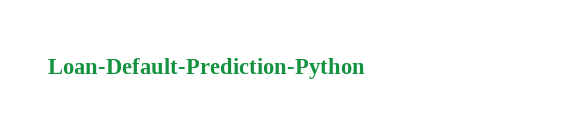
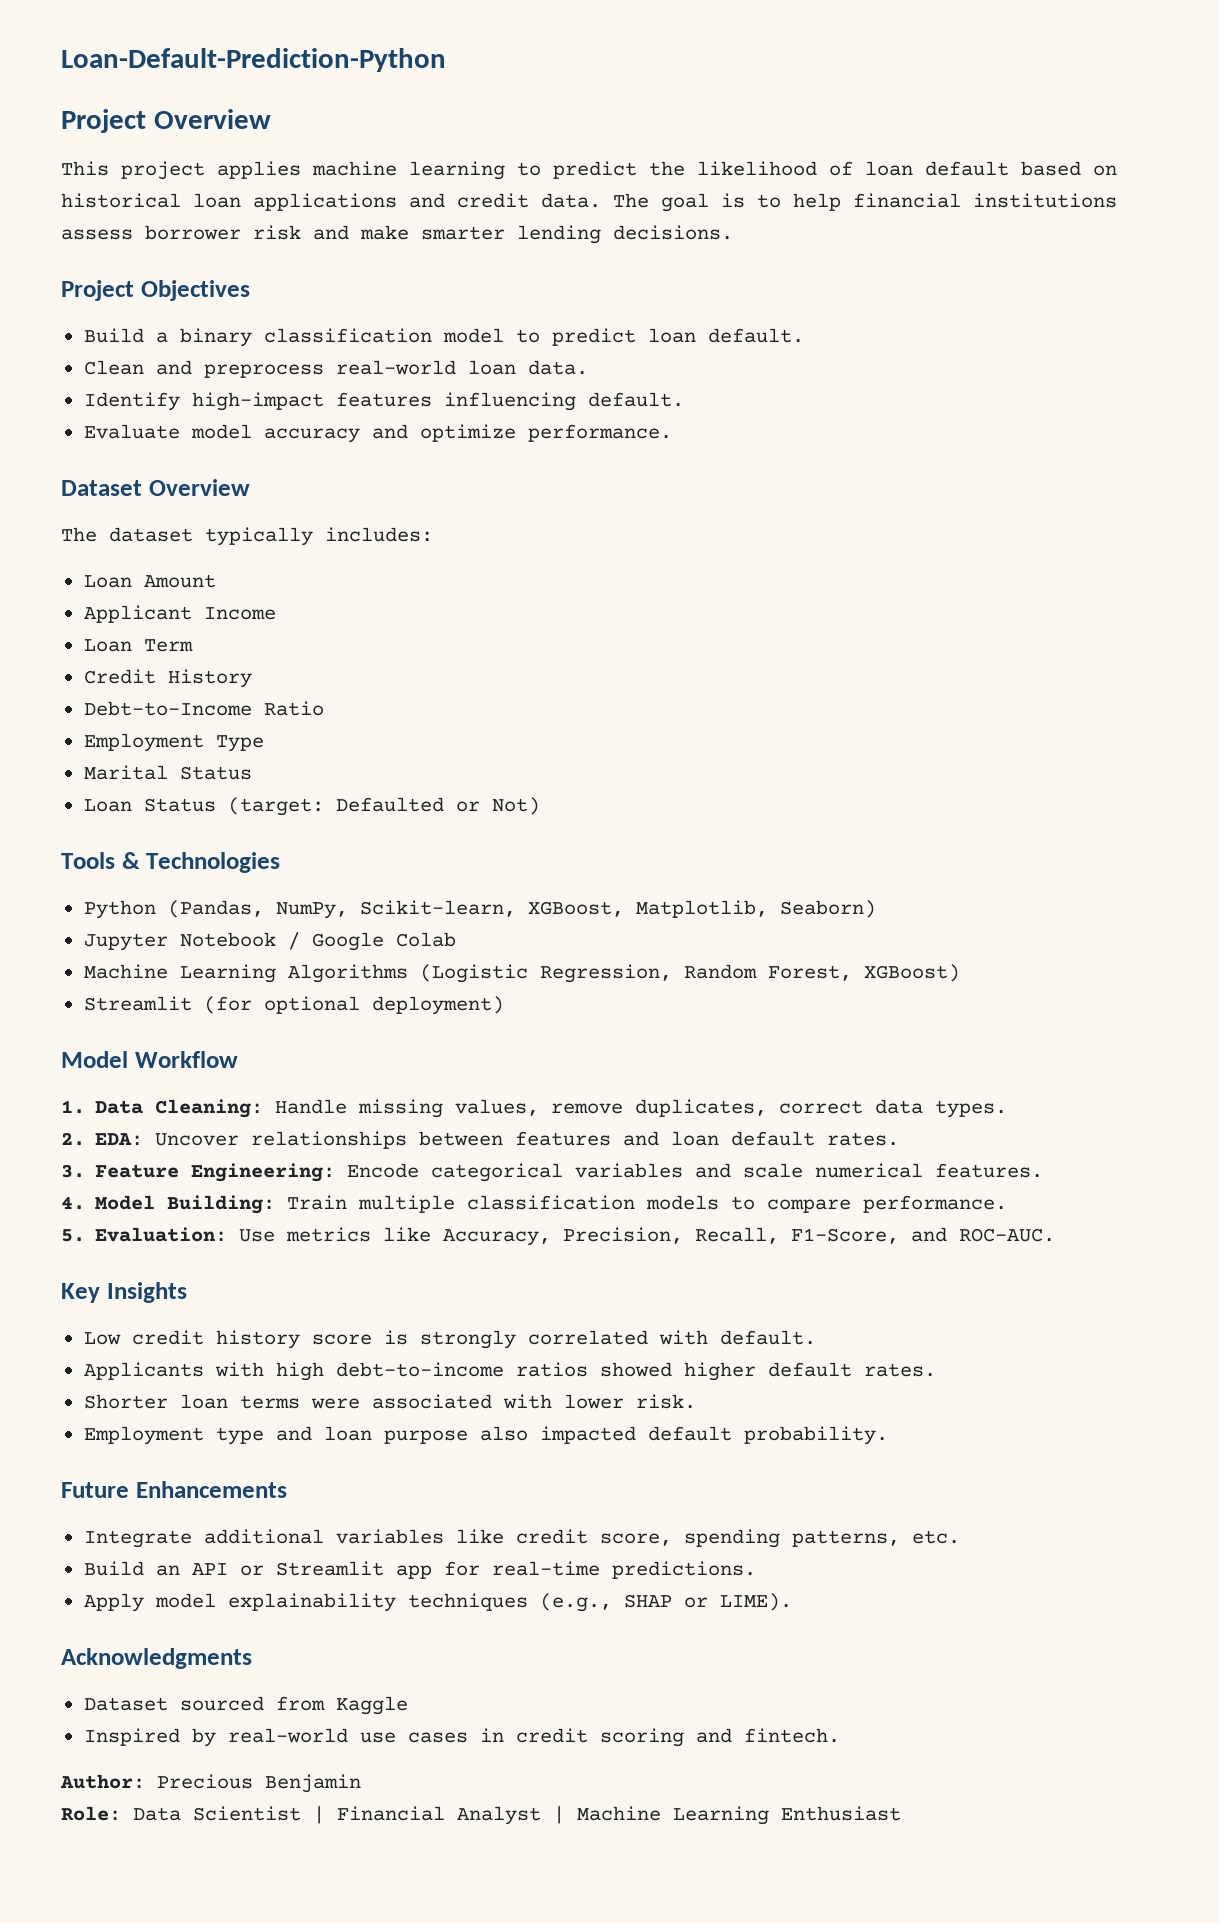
(365, 68) none -> [61,109,271,133] [61,161,1117,180] [61,193,1117,212] [61,225,733,244] [61,280,250,301] [83,328,804,347] [83,360,588,378] [83,392,684,411] [83,424,672,443] [61,479,250,496] [61,527,433,546] [83,574,216,588] [83,605,276,623] [83,639,193,652] [83,669,252,688] [83,701,324,716] [83,733,264,752] [83,765,252,780] [83,797,540,816] [61,852,281,873] [83,900,876,919] [83,932,456,951] [83,964,960,983] [83,996,504,1015] [61,1051,238,1068] [61,1099,1008,1118] [61,1131,900,1149] [61,1163,1044,1182] [61,1195,1008,1214] [61,1227,1056,1246] [61,1282,187,1303] [83,1330,816,1349] [83,1362,936,1381] [83,1394,696,1409] [83,1426,888,1445] [61,1481,287,1498] [83,1529,960,1548] [83,1561,756,1579] [83,1593,792,1612] [61,1648,252,1669] [83,1696,408,1715] [83,1728,840,1747] [60,1774,361,1793] [61,1806,901,1825] // Project Overview // This project applies machine learning to predict the likelihood of loan default based on historical loan applications and credit data. The goal is to help financial institutions assess borrower risk and make smarter lending decisions. // Project Objectives // Build a binary classification model to predict loan default. // Clean and preprocess real-world loan data. // Identify high-impact features influencing default. // Evaluate model accuracy and optimize performance. // Dataset Overview // The dataset typically includes: // Loan Amount // Applicant Income // Loan Term // Credit History // Debt-to-Income Ratio // Employment Type // Marital Status // Loan Status (target: Defaulted or Not) // Tools & Technologies // Python (Pandas, NumPy, Scikit-learn, XGBoost, Matplotlib, Seaborn) // Jupyter Notebook / Google Colab // Machine Learning Algorithms (Logistic Regression, Random Forest, XGBoost) // Streamlit (for optional deployment) // Model Workflow // 1. Data Cleaning: Handle missing values, remove duplicates, correct data types. // 2. EDA: Uncover relationships between features and loan default rates. // 3. Feature Engineering: Encode categorical variables and scale numerical features. // 4. Model Building: Train multiple classification models to compare performance. // 5. Evaluation: Use metrics like Accuracy, Precision, Recall, F1-Score, and ROC-AUC. // Key Insights // Low credit history score is strongly correlated with default. // Applicants with high debt-to-income ratios showed higher default rates. // Shorter loan terms were associated with lower risk. // Employment type and loan purpose also impacted default probability. // Future Enhancements // Integrate additional variables like credit score, spending patterns, etc. // Build an API or Streamlit app for real-time predictions. // Apply model explainability techniques (e.g., SHAP or LIME). // Acknowledgments // Dataset sourced from Kaggle // Inspired by real-world use cases in credit scoring and fintech. // Author: Precious Benjamin // Role: Data Scientist | Financial Analyst | Machine Learning Enthusiast

